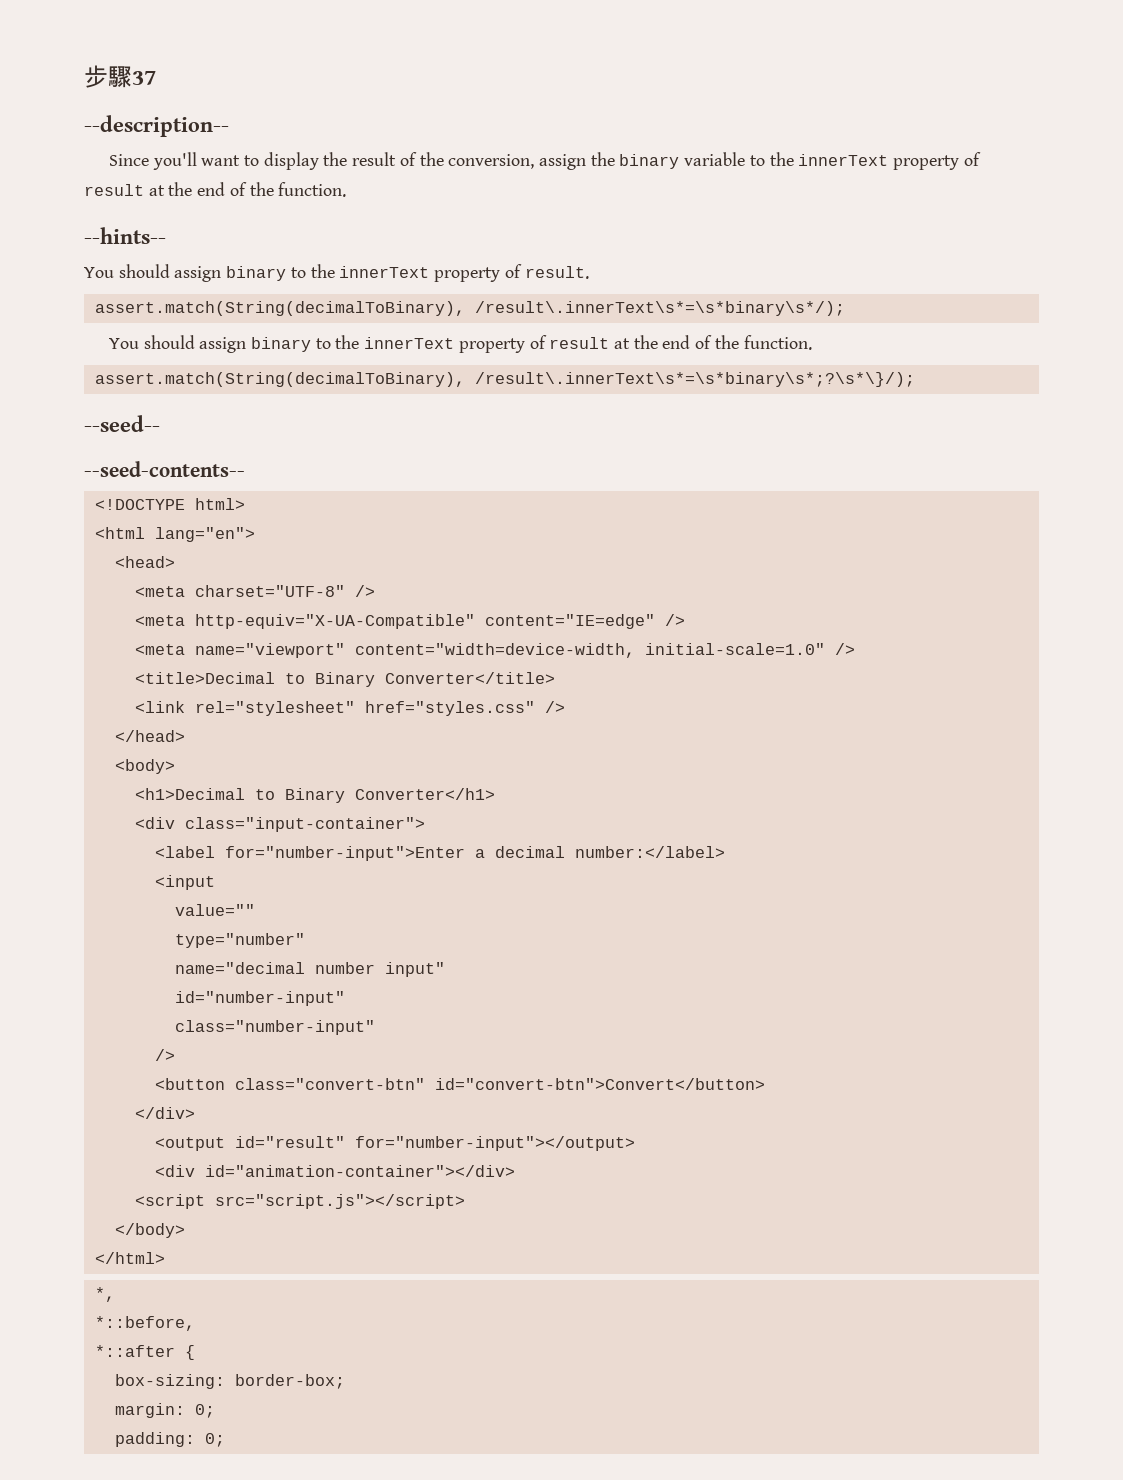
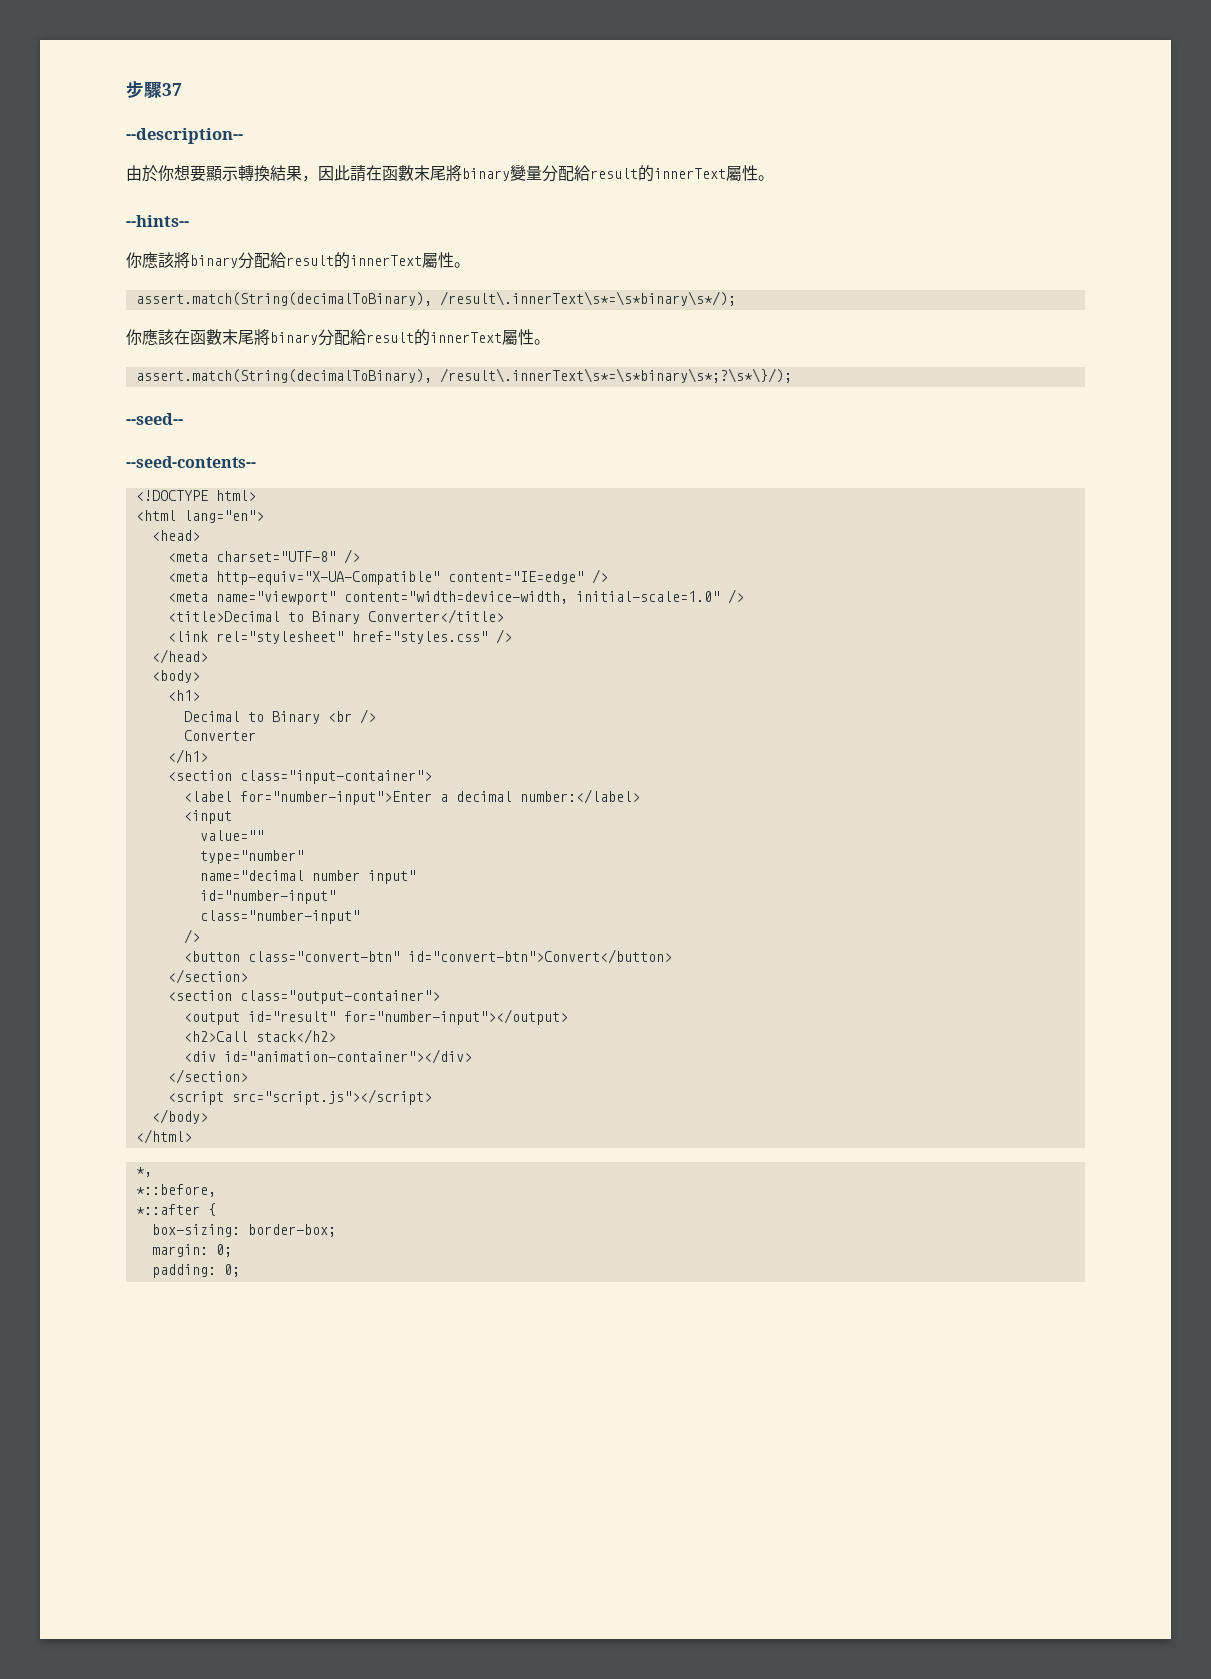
[108,152,981,170] [84,182,347,197] [84,227,166,244] [84,264,589,282] [94,301,845,316] [108,335,812,353] Since you'll want to display the result of the conversion, assign the binary variable to the innerText property of result at the end of the function. // --hints-- // You should assign binary to the innerText property of result. // assert.match(String(decimalToBinary), /result\.innerText\s*=\s*binary\s*/); // You should assign binary to the innerText property of result at the end of the function. -> [126,164,774,182] [126,215,189,227] [126,252,470,269] [135,291,736,306] [126,329,550,346] 由於你想要顯示轉換結果，因此請在函數末尾將binary變量分配給result的innerText屬性。 // --hints-- // 你應該將binary分配給result的innerText屬性。 // assert.match(String(decimalToBinary), /result\.innerText\s*=\s*binary\s*/); // 你應該在函數末尾將binary分配給result的innerText屬性。
[134,788,495,803] [134,817,175,829] <h1>Decimal to Binary Converter</h1> // <div -> [167,690,200,701] [183,709,376,724] [183,730,256,741] [167,749,208,764] [167,770,232,781] <h1> // Decimal to Binary <br /> // Converter // </h1> // <section
[134,1107,195,1119] </div> -> [167,969,248,984] [167,990,440,1004] </section> // <section class="output-container">
(635, 1143) none -> [183,1029,336,1044] // <h2>Call stack</h2>
(515, 1171) none -> [167,1069,248,1084] // </section>

